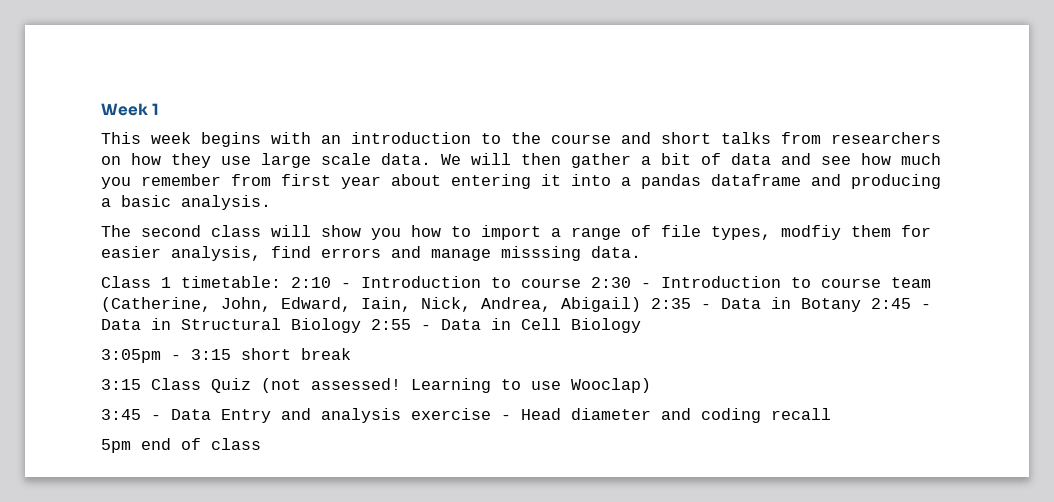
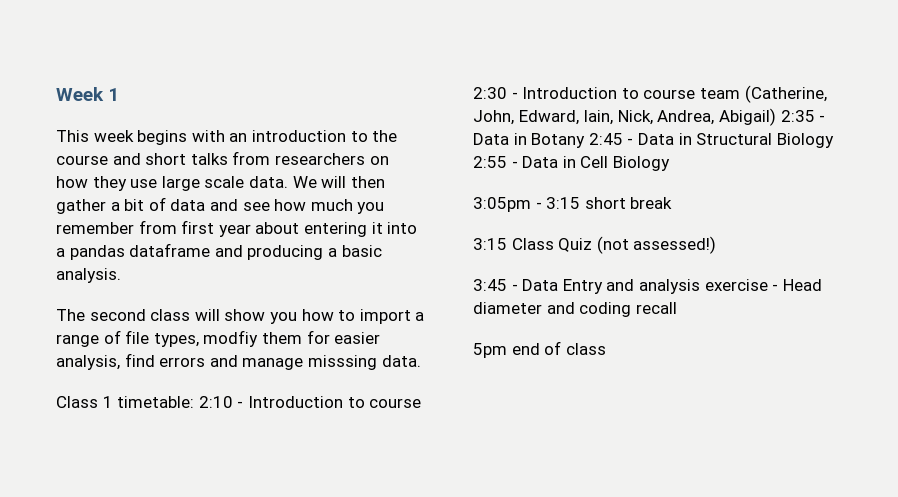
[311,378,651,393] assessed! Learning to use Wooclap) -> [633,236,717,254] assessed!)

